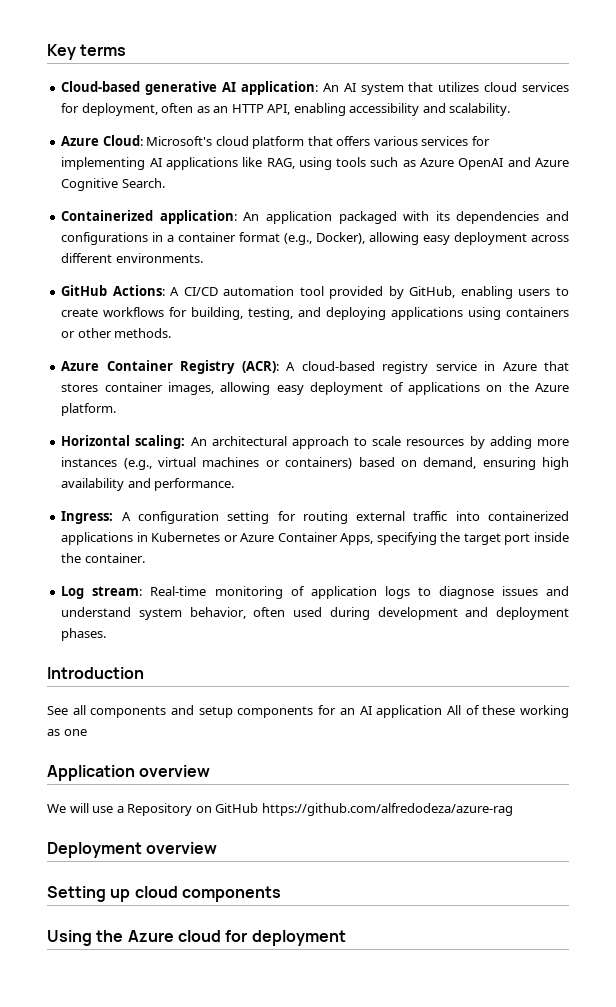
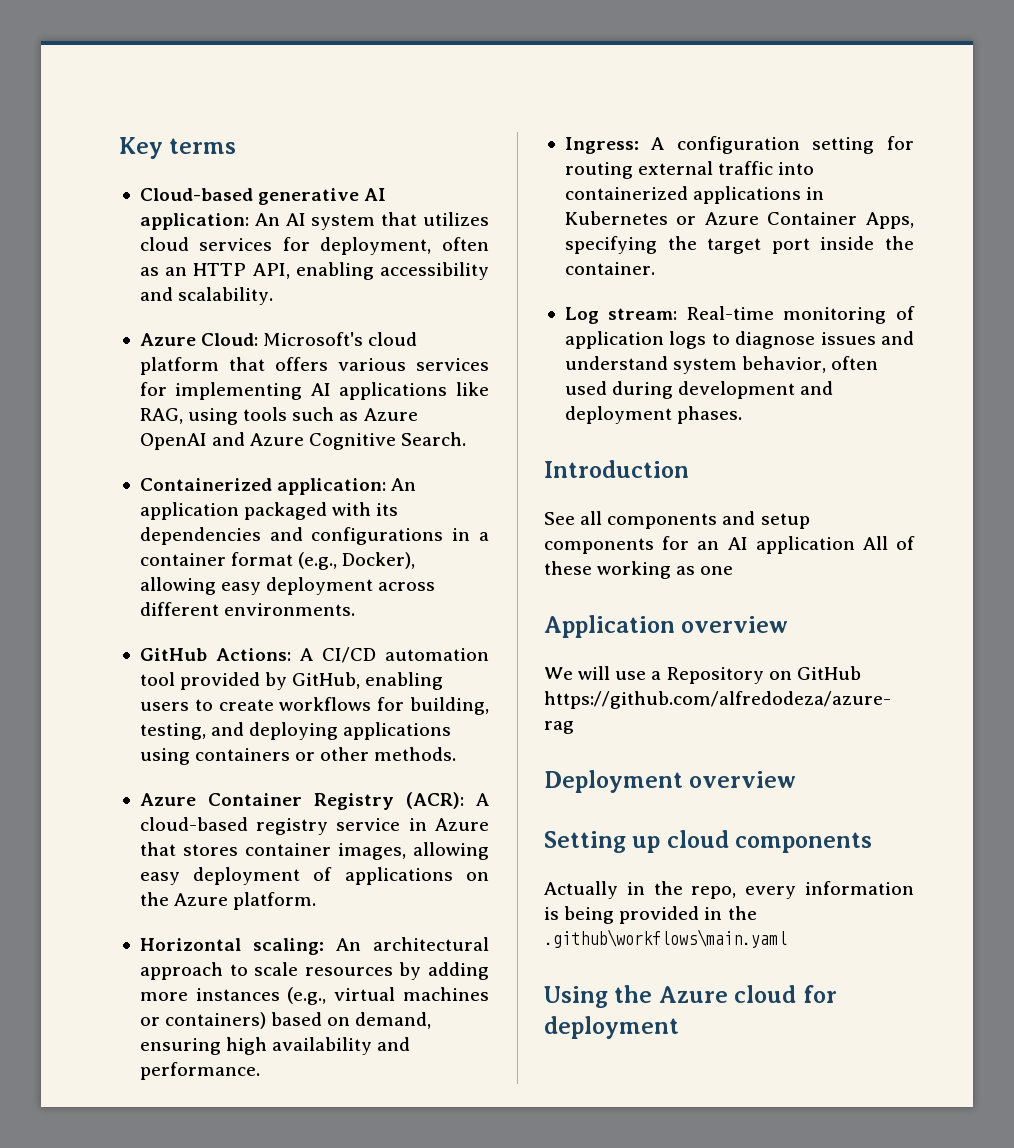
(281, 894) none -> [544,881,914,899] [544,906,757,924] [544,929,787,948] // Actually in the repo, every information is being provided in the .github\workflows\main.yaml

